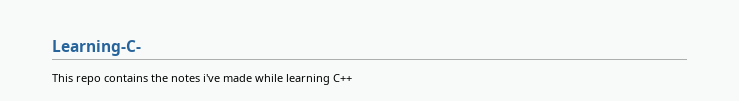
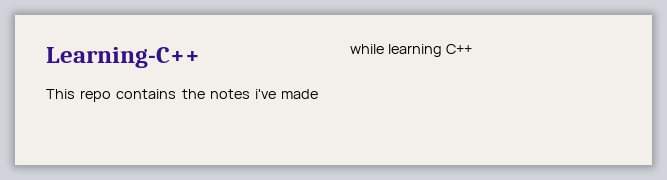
[52,40,141,56] Learning-C- -> [46,47,200,68] Learning-C++

